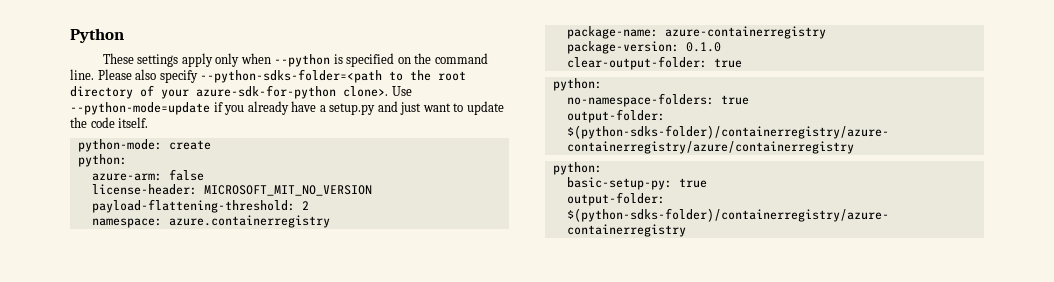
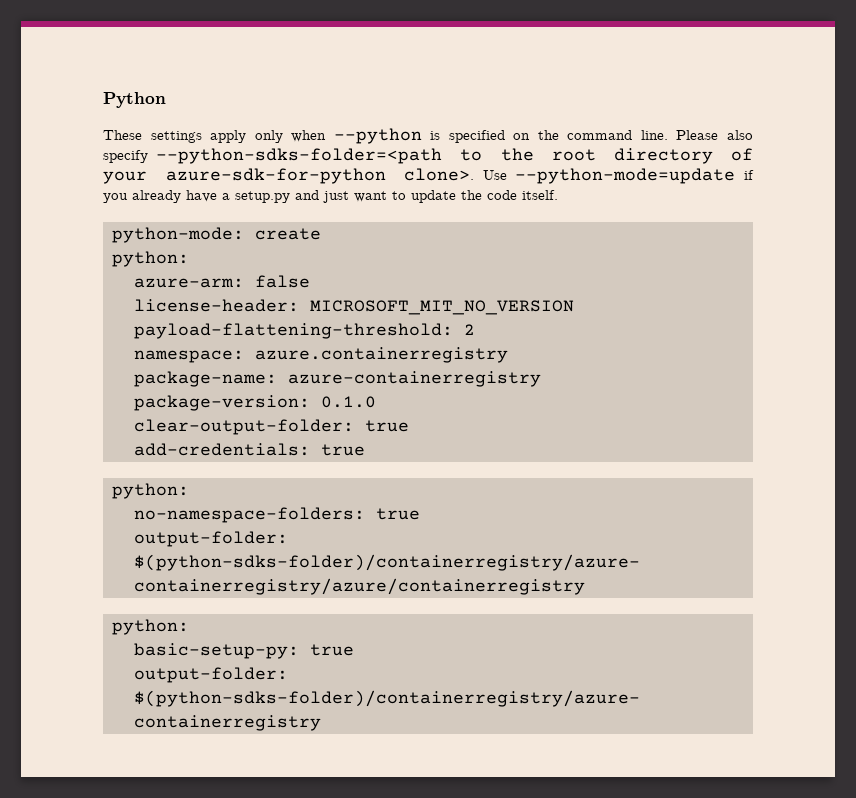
(742, 63) none -> [134,443,365,456] // add-credentials: true

